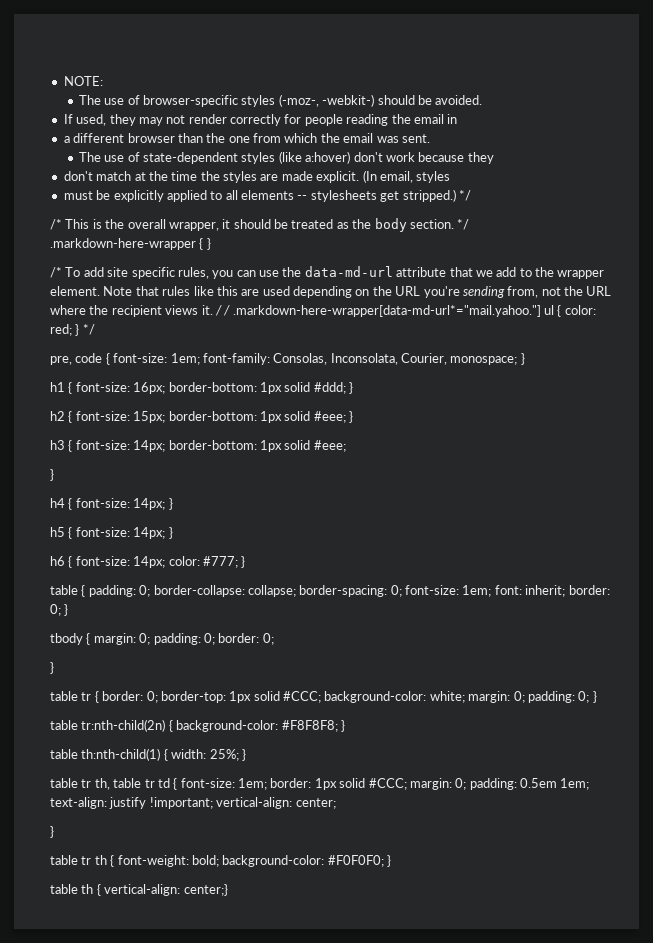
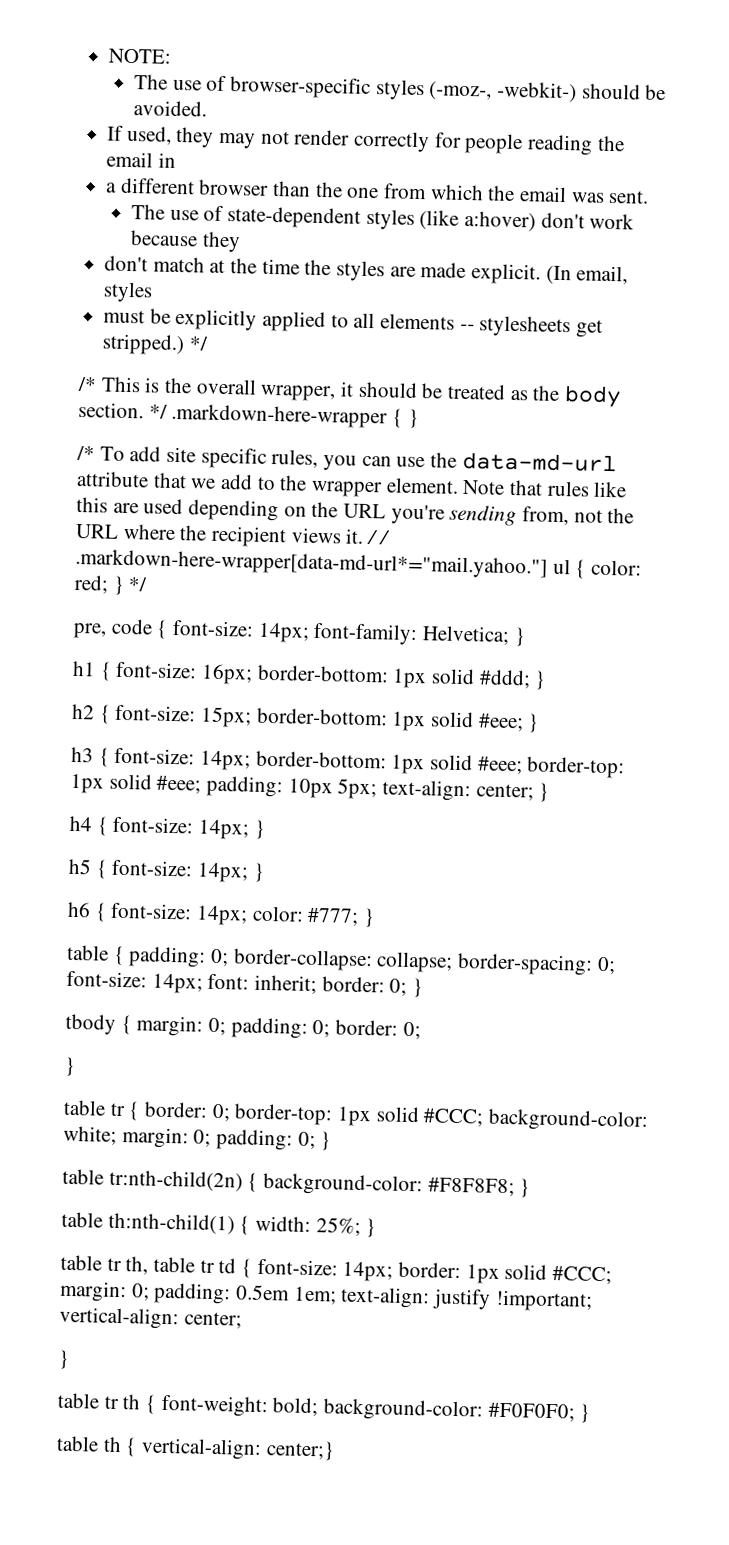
[170,353,518,365] 1em; font-family: Consolas, Inconsolata, Courier, monospace; -> [257,622,511,646] 14px; font-family: Helvetica;
(346, 446) // -> [526,756,626,779] [70,773,534,802] border-top: 1px solid #eee; padding: 10px 5px; text-align: center;
[462,585,492,597] 1em; -> [151,973,203,994] 14px;
[238,778,267,790] 1em; -> [342,1261,394,1282] 14px;

